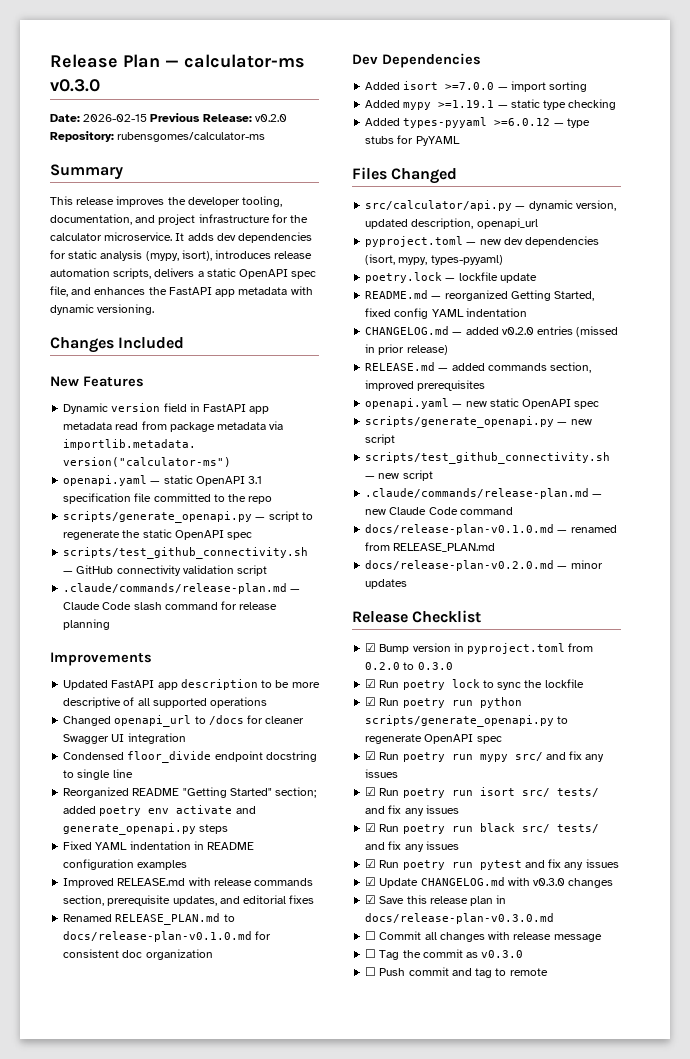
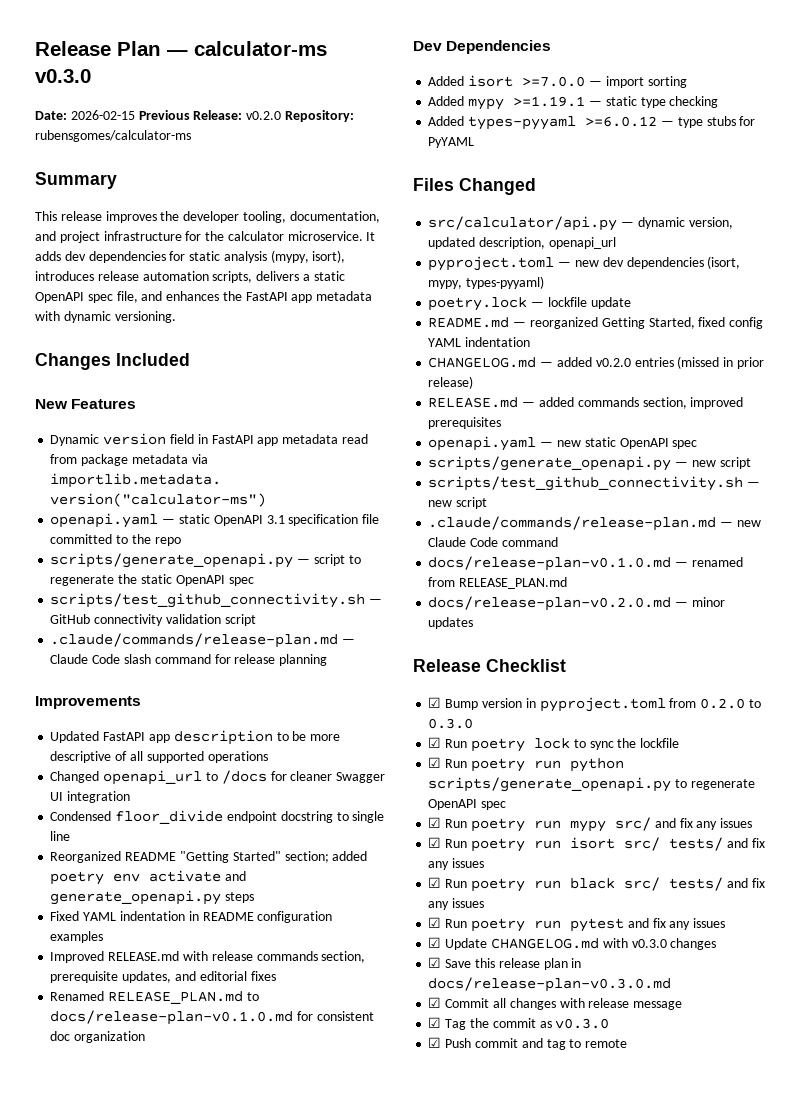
[365,931,377,940] ☐ -> [428,997,442,1008] ☑
[365,949,377,958] ☐ -> [428,1017,442,1028] ☑
[365,967,377,976] ☐ -> [428,1037,442,1048] ☑

